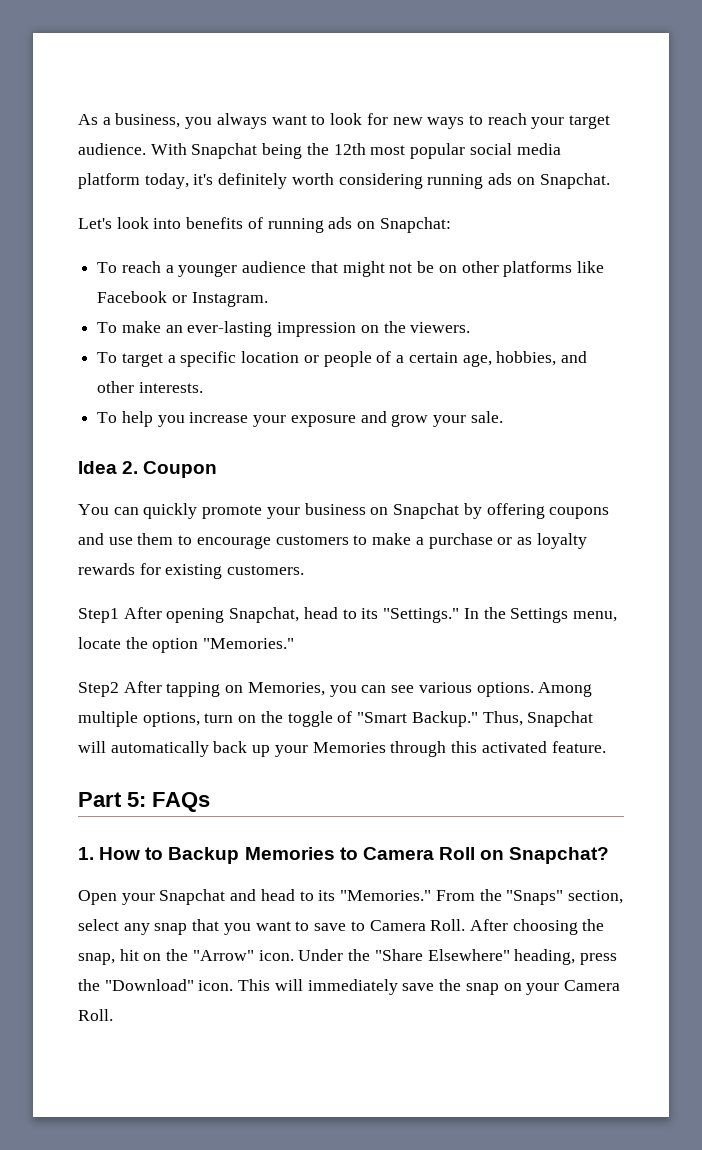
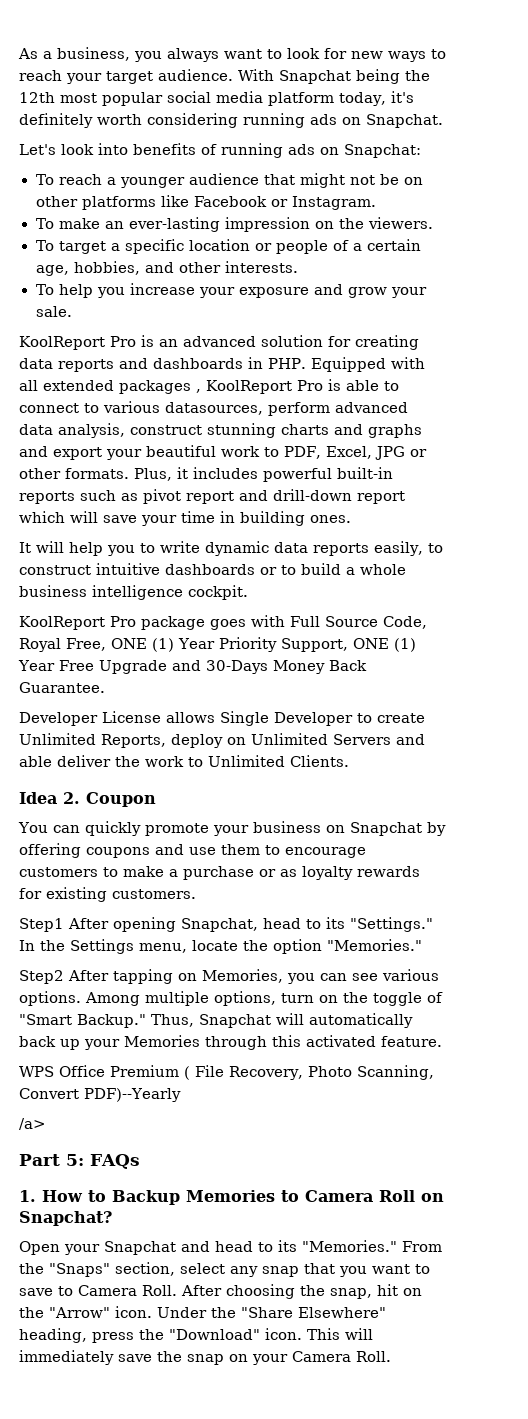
(503, 417) none -> [19,335,419,350] [19,357,425,372] [19,379,399,394] [19,401,408,416] [19,423,422,438] [19,445,427,460] [19,467,393,482] [19,489,405,504] [19,511,351,526] [19,541,443,556] [19,563,406,575] [19,585,248,600] [19,615,427,630] [19,637,416,652] [18,660,367,674] [19,682,105,693] [19,711,425,726] [19,733,425,748] [19,755,349,767] // KoolReport Pro is an advanced solution for creating data reports and dashboards in PHP. Equipped with all extended packages , KoolReport Pro is able to connect to various datasources, perform advanced data analysis, construct stunning charts and graphs and export your beautiful work to PDF, Excel, JPG or other formats. Plus, it includes powerful built-in reports such as pivot report and drill-down report which will save your time in building ones. // It will help you to write dynamic data reports easily, to construct intuitive dashboards or to build a whole business intelligence cockpit. // KoolReport Pro package goes with Full Source Code, Royal Free, ONE (1) Year Priority Support, ONE (1) Year Free Upgrade and 30-Days Money Back Guarantee. // Developer License allows Single Developer to create Unlimited Reports, deploy on Unlimited Servers and able deliver the work to Unlimited Clients.
(606, 747) none -> [19,1065,434,1080] [19,1088,181,1102] [19,1118,46,1130] // WPS Office Premium ( File Recovery, Photo Scanning, Convert PDF)--Yearly // /a>

